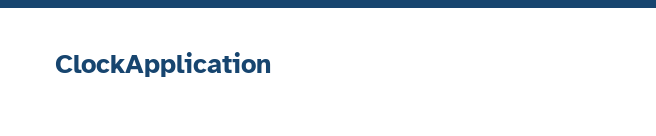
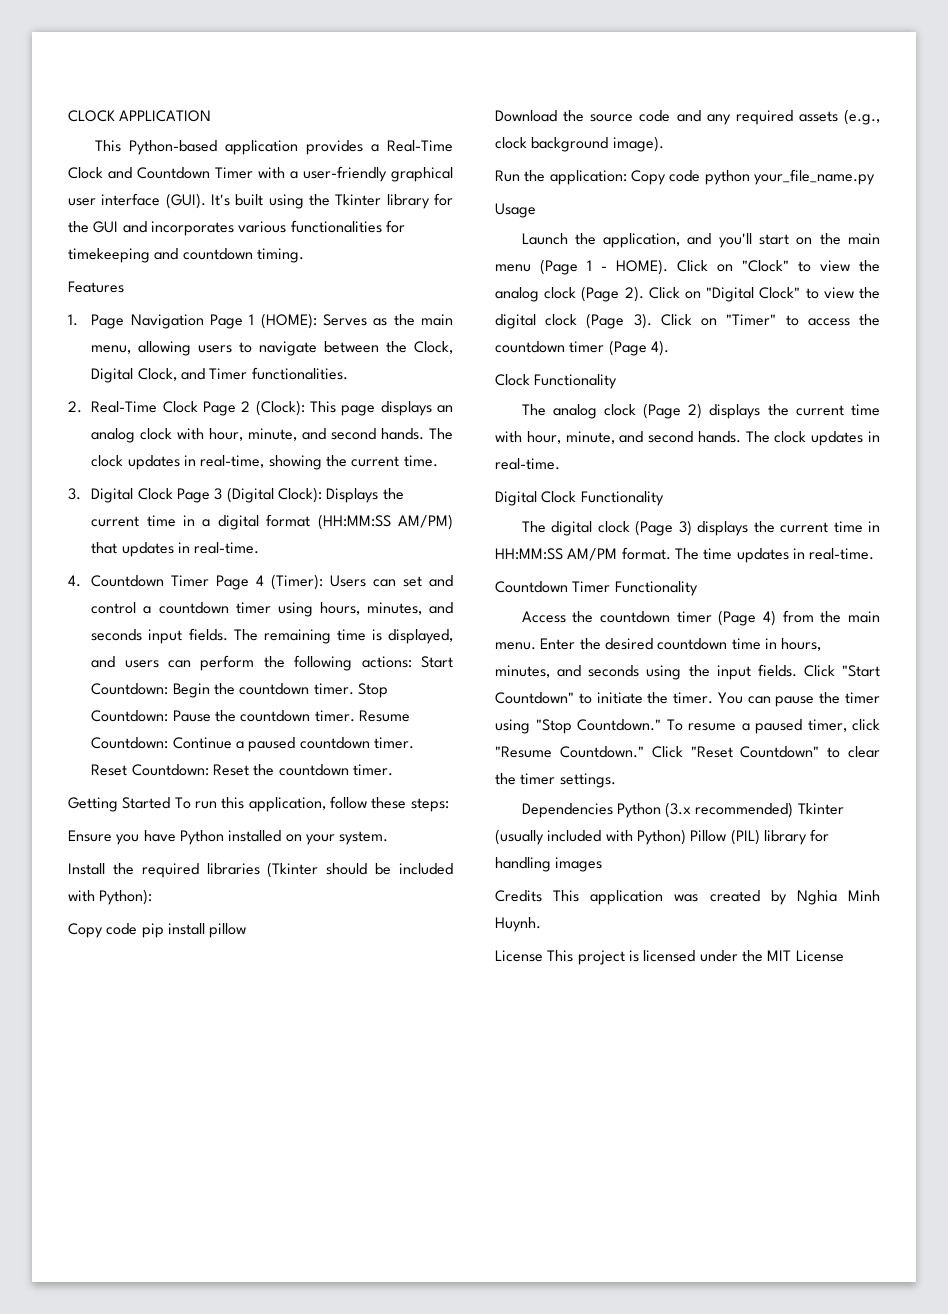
[55,52,271,77] ClockApplication -> [68,110,212,122] [94,140,453,155] [68,166,453,182] [68,193,453,209] [68,220,405,236] [68,248,304,263] [68,281,124,293] [68,313,454,329] [91,341,453,356] [91,367,348,383] [68,400,454,416] [91,428,454,443] [91,455,438,470] [68,487,404,503] [91,514,454,530] [91,542,260,557] [68,574,454,590] [91,602,453,617] [91,628,453,644] [91,655,453,671] [91,683,388,698] [91,710,410,722] [91,737,414,752] [91,764,393,776] [68,796,449,812] [68,830,389,845] [68,862,453,878] [68,889,153,905] [68,923,247,938] [495,109,880,125] [495,136,664,152] [495,169,875,185] [495,203,536,218] [521,233,880,248] [495,259,880,275] [495,286,880,302] [495,313,880,329] [495,340,669,356] [495,374,618,389] [521,403,880,419] [495,431,880,446] [495,458,560,470] [495,491,664,506] [521,520,880,536] [495,547,875,563] [495,581,698,596] [521,610,880,626] [495,638,822,651] [495,664,880,680] [495,692,880,707] [495,719,880,734] [495,746,880,758] [495,773,616,788] [521,802,844,818] [495,829,830,845] [495,857,603,872] [495,890,880,905] [495,917,541,932] [495,950,844,965] CLOCK APPLICATION // This Python-based application provides a Real-Time Clock and Countdown Timer with a user-friendly graphical user interface (GUI). It's built using the Tkinter library for the GUI and incorporates various functionalities for timekeeping and countdown timing. // Features // 1. Page Navigation Page 1 (HOME): Serves as the main menu, allowing users to navigate between the Clock, Digital Clock, and Timer functionalities. // 2. Real-Time Clock Page 2 (Clock): This page displays an analog clock with hour, minute, and second hands. The clock updates in real-time, showing the current time. // 3. Digital Clock Page 3 (Digital Clock): Displays the current time in a digital format (HH:MM:SS AM/PM) that updates in real-time. // 4. Countdown Timer Page 4 (Timer): Users can set and control a countdown timer using hours, minutes, and seconds input fields. The remaining time is displayed, and users can perform the following actions: Start Countdown: Begin the countdown timer. Stop Countdown: Pause the countdown timer. Resume Countdown: Continue a paused countdown timer. Reset Countdown: Reset the countdown timer. // Getting Started To run this application, follow these steps: // Ensure you have Python installed on your system. // Install the required libraries (Tkinter should be included with Python): // Copy code pip install pillow // Download the source code and any required assets (e.g., clock background image). // Run the application: Copy code python your_file_name.py // Usage // Launch the application, and you'll start on the main menu (Page 1 - HOME). Click on "Clock" to view the analog clock (Page 2). Click on "Digital Clock" to view the digital clock (Page 3). Click on "Timer" to access the countdown timer (Page 4). // Clock Functionality // The analog clock (Page 2) displays the current time with hour, minute, and second hands. The clock updates in real-time. // Digital Clock Functionality // The digital clock (Page 3) displays the current time in HH:MM:SS AM/PM format. The time updates in real-time. // Countdown Timer Functionality // Access the countdown timer (Page 4) from the main menu. Enter the desired countdown time in hours, minutes, and seconds using the input fields. Click "Start Countdown" to initiate the timer. You can pause the timer using "Stop Countdown." To resume a paused timer, click "Resume Countdown." Click "Reset Countdown" to clear the timer settings. // Dependencies Python (3.x recommended) Tkinter (usually included with Python) Pillow (PIL) library for handling images // Credits This application was created by Nghia Minh Huynh. // License This project is licensed under the MIT License

